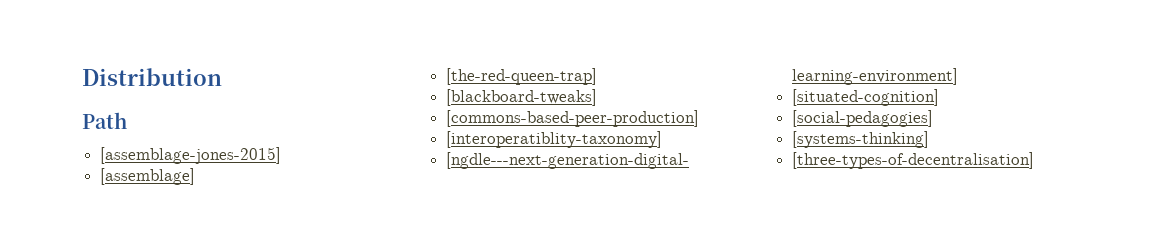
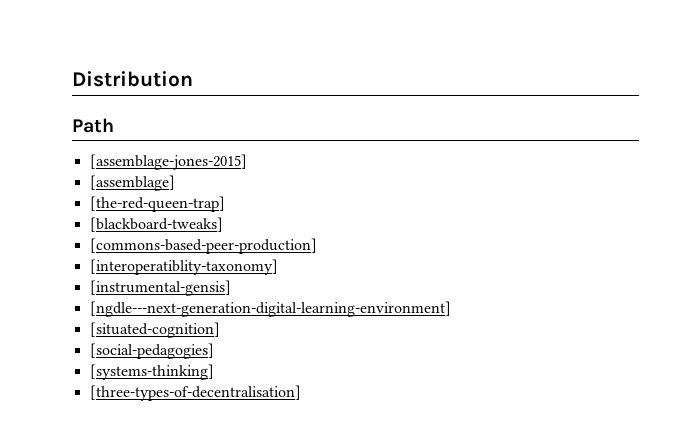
(663, 139) none -> [89,280,231,296] // [instrumental-gensis]

